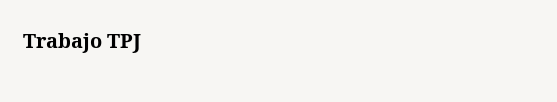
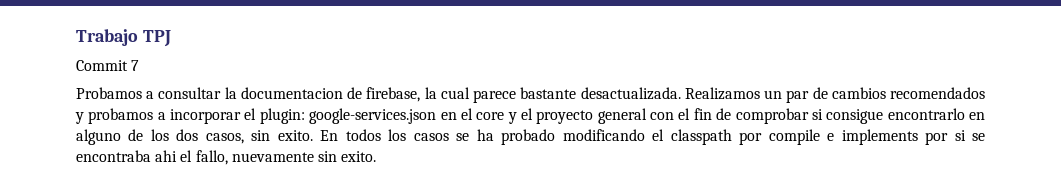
(142, 43) none -> [76,60,140,71] [76,87,986,103] [75,108,986,124] [76,129,986,145] [76,150,377,165] // Commit 7 // Probamos a consultar la documentacion de firebase, la cual parece bastante desactualizada. Realizamos un par de cambios recomendados y probamos a incorporar el plugin: google-services.json en el core y el proyecto general con el fin de comprobar si consigue encontrarlo en alguno de los dos casos, sin exito. En todos los casos se ha probado modificando el classpath por compile e implements por si se encontraba ahi el fallo, nuevamente sin exito.

